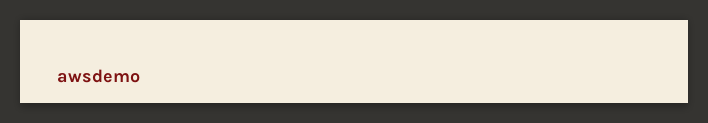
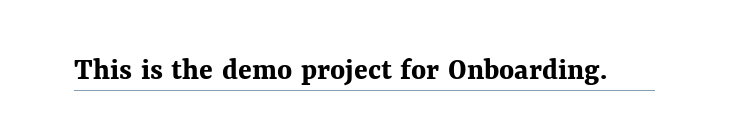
[57,69,140,83] awsdemo -> [74,58,607,86] This is the demo project for Onboarding.

